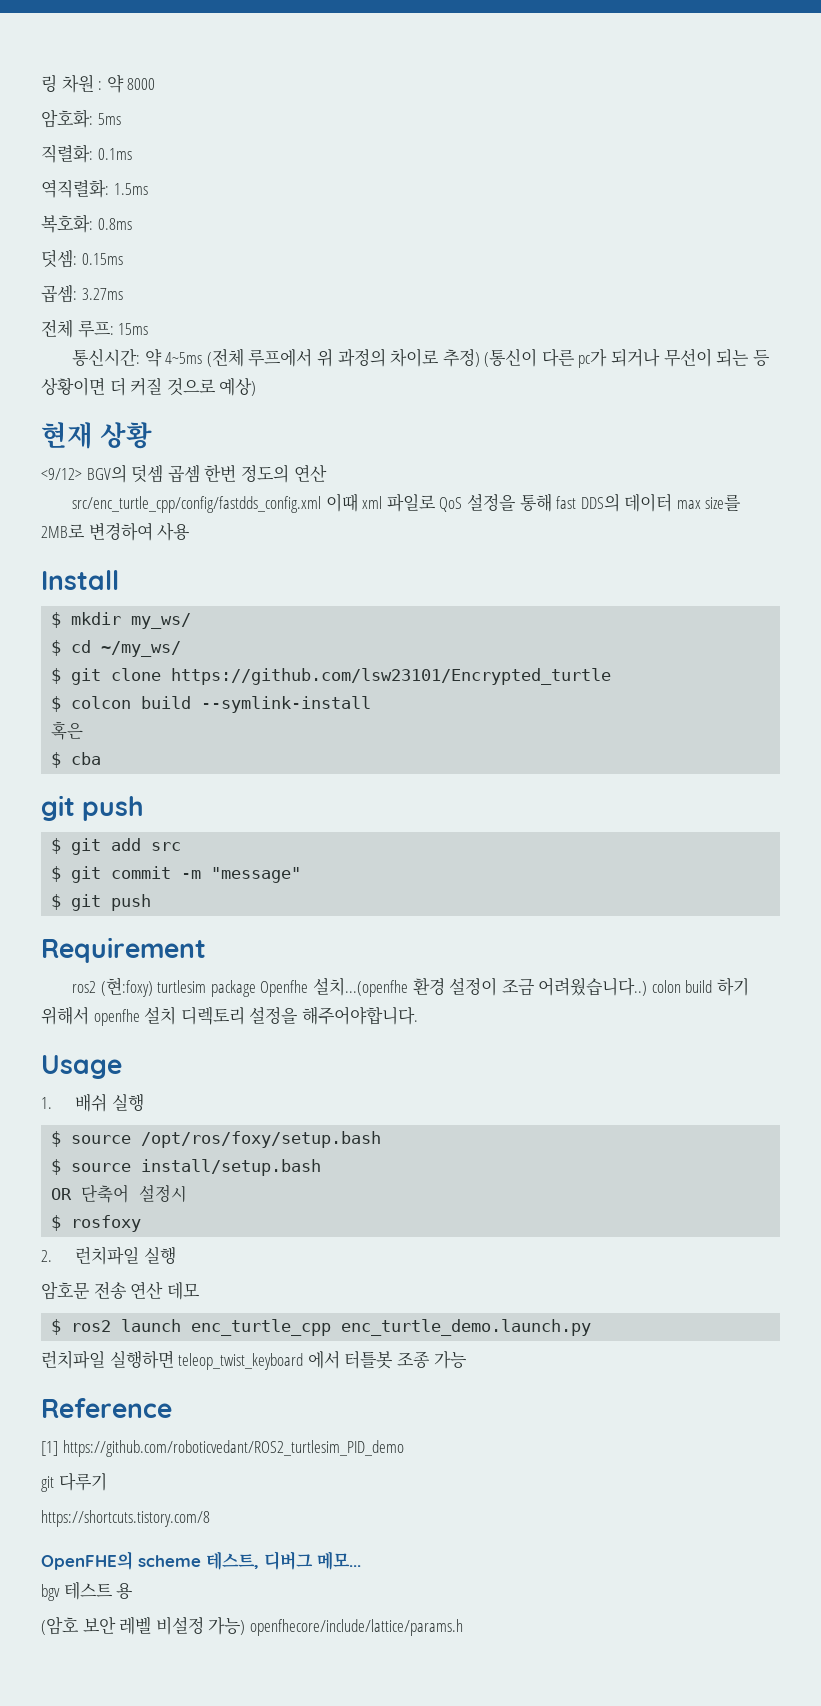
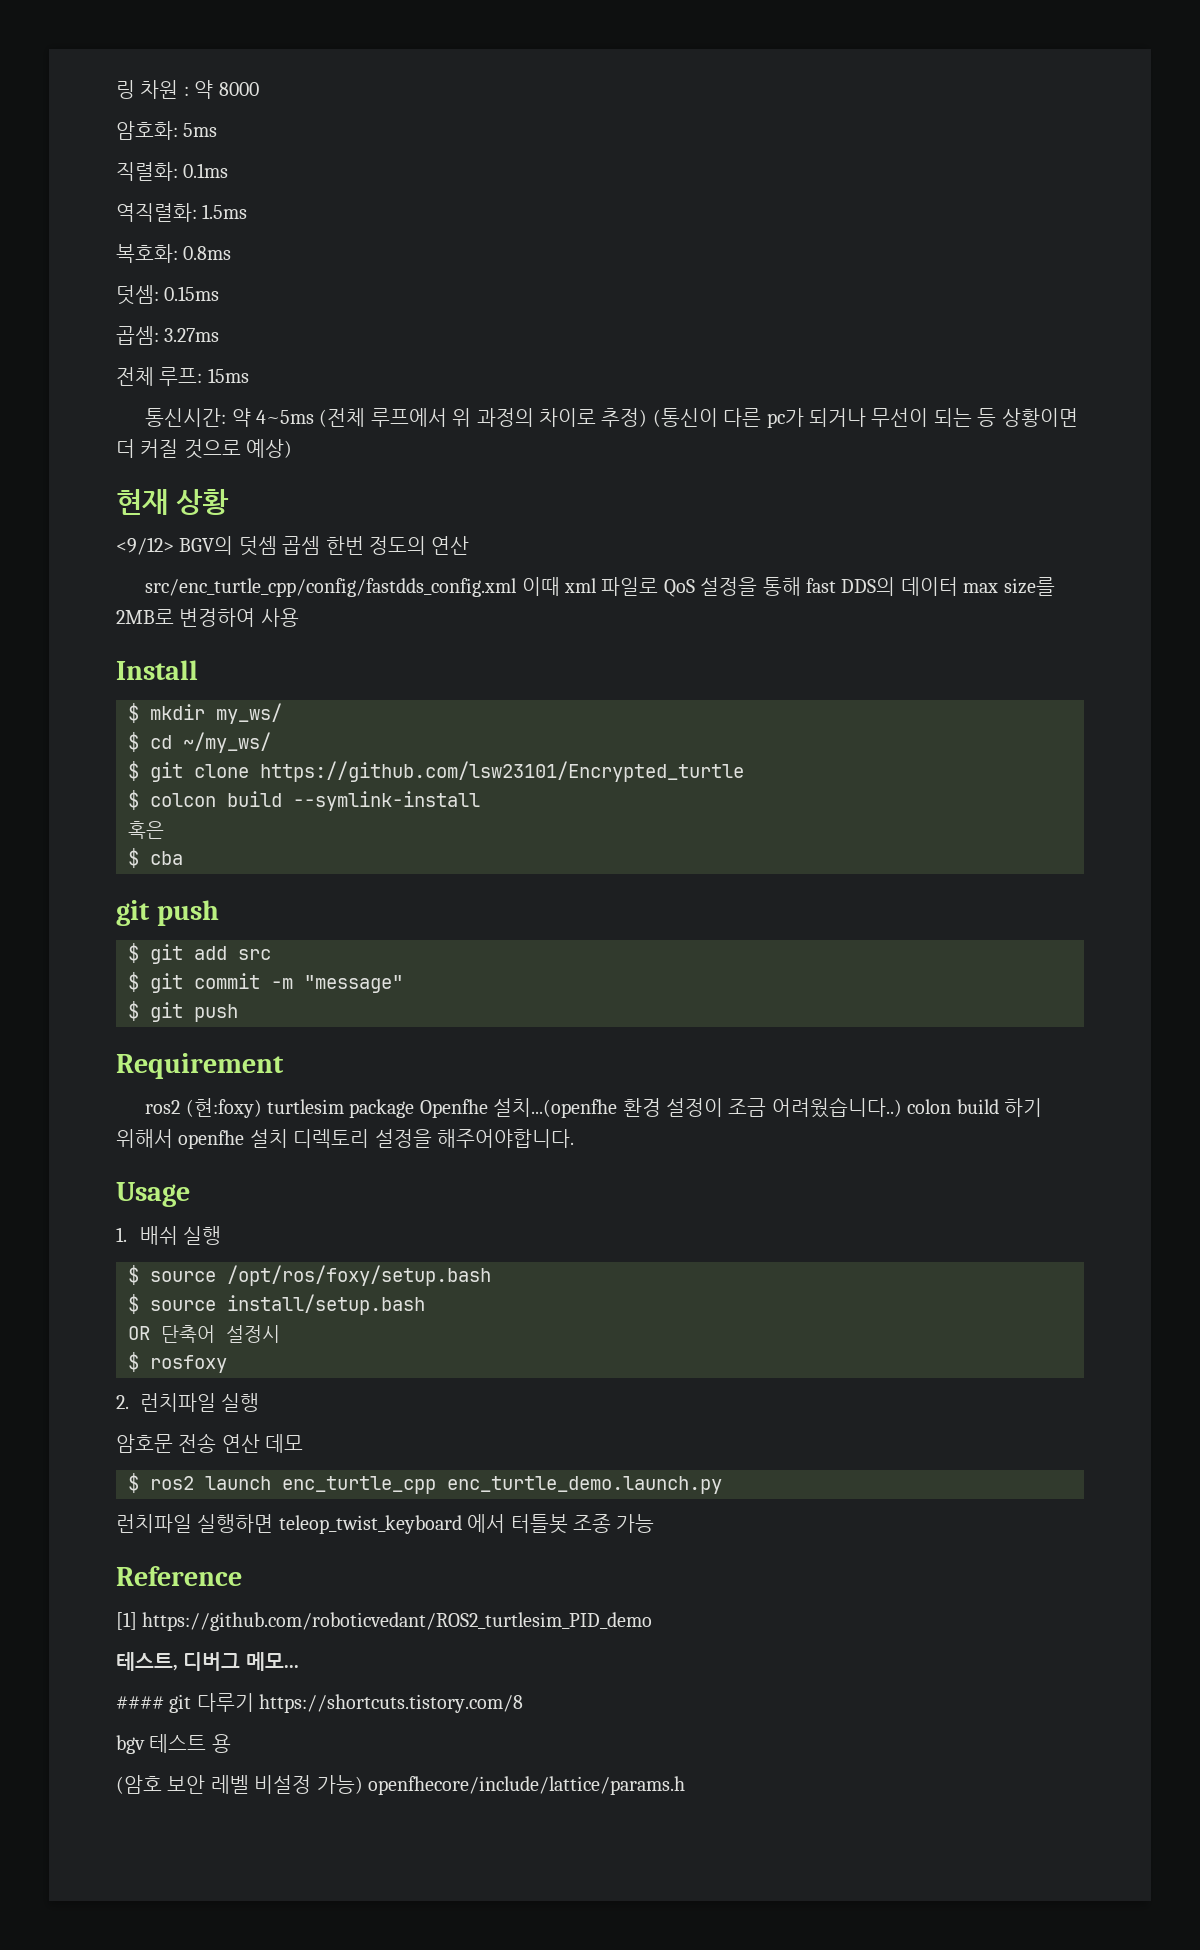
[41,1473,107,1492] [41,1510,210,1527] [41,1551,201,1570] git 다루기 // https://shortcuts.tistory.com/8 // OpenFHE의 scheme -> (653, 1621) none
(361, 1560) none -> [116,1693,524,1713] // #### git 다루기 https://shortcuts.tistory.com/8

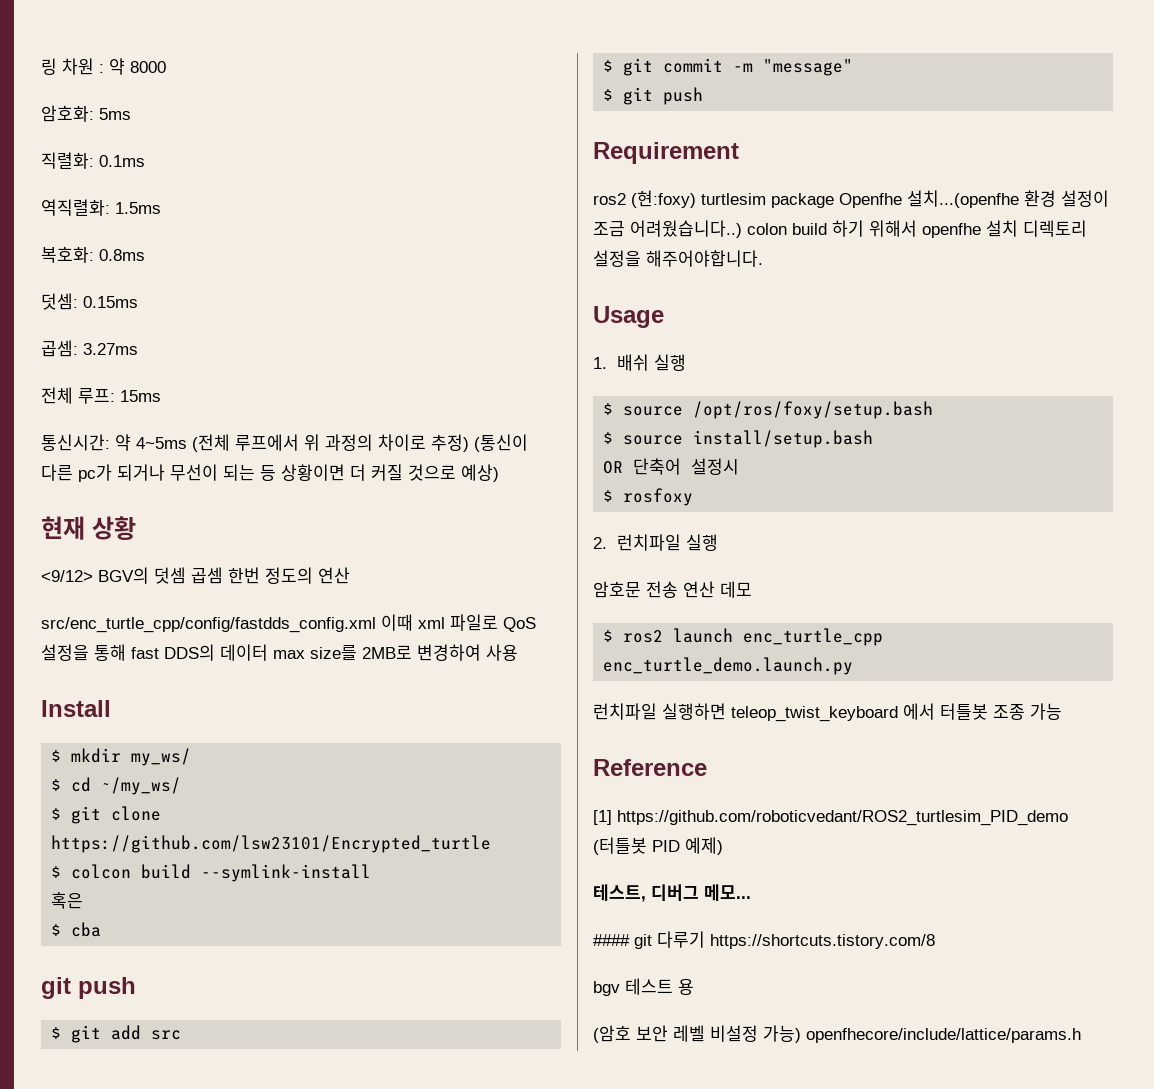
(653, 1621) none -> [593,837,723,855] (터틀봇 PID 예제)

